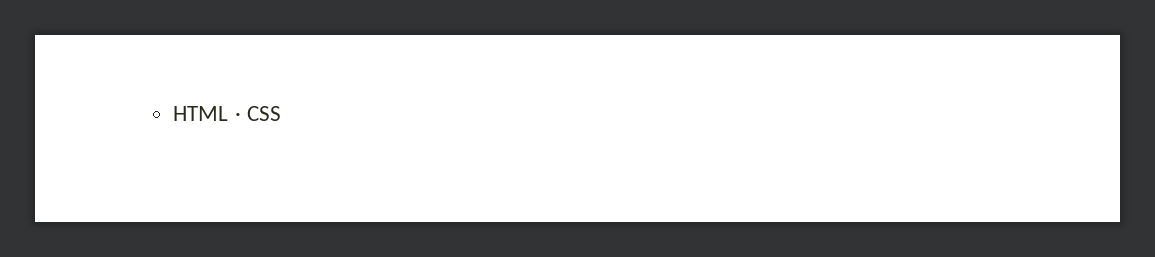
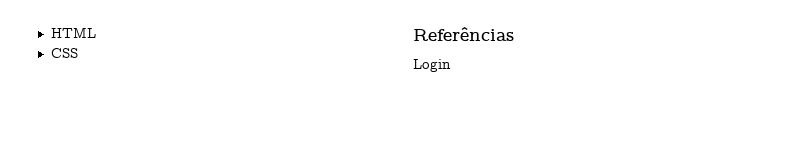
[234,113,241,121] · -> (96, 32) //
(281, 113) none -> [413,27,514,41] [413,59,451,72] // Referências // Login

